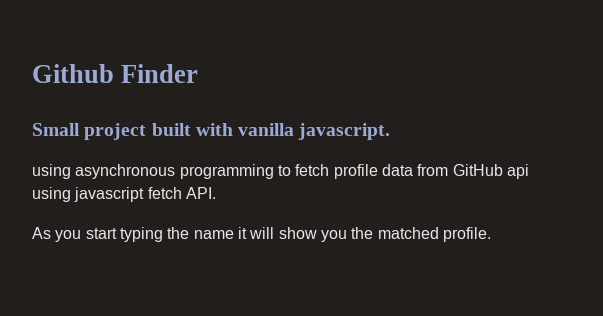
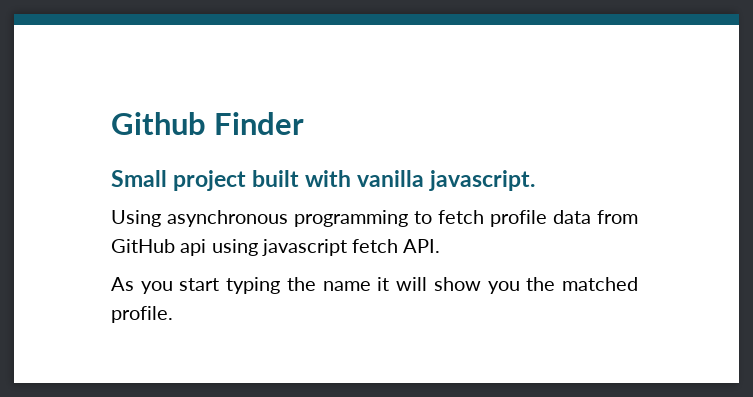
[32,164,71,179] using -> [111,210,161,227] Using

